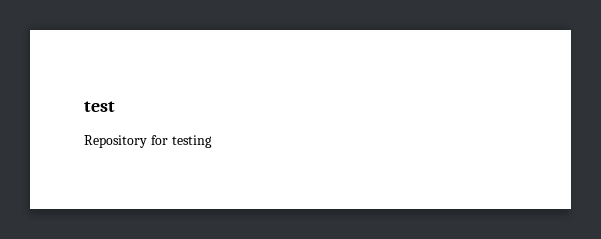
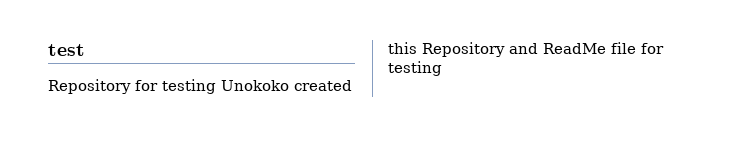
(212, 141) none -> [221,80,352,91] [388,42,664,57] [388,61,442,76] Unokoko created this Repository and ReadMe file for testing

